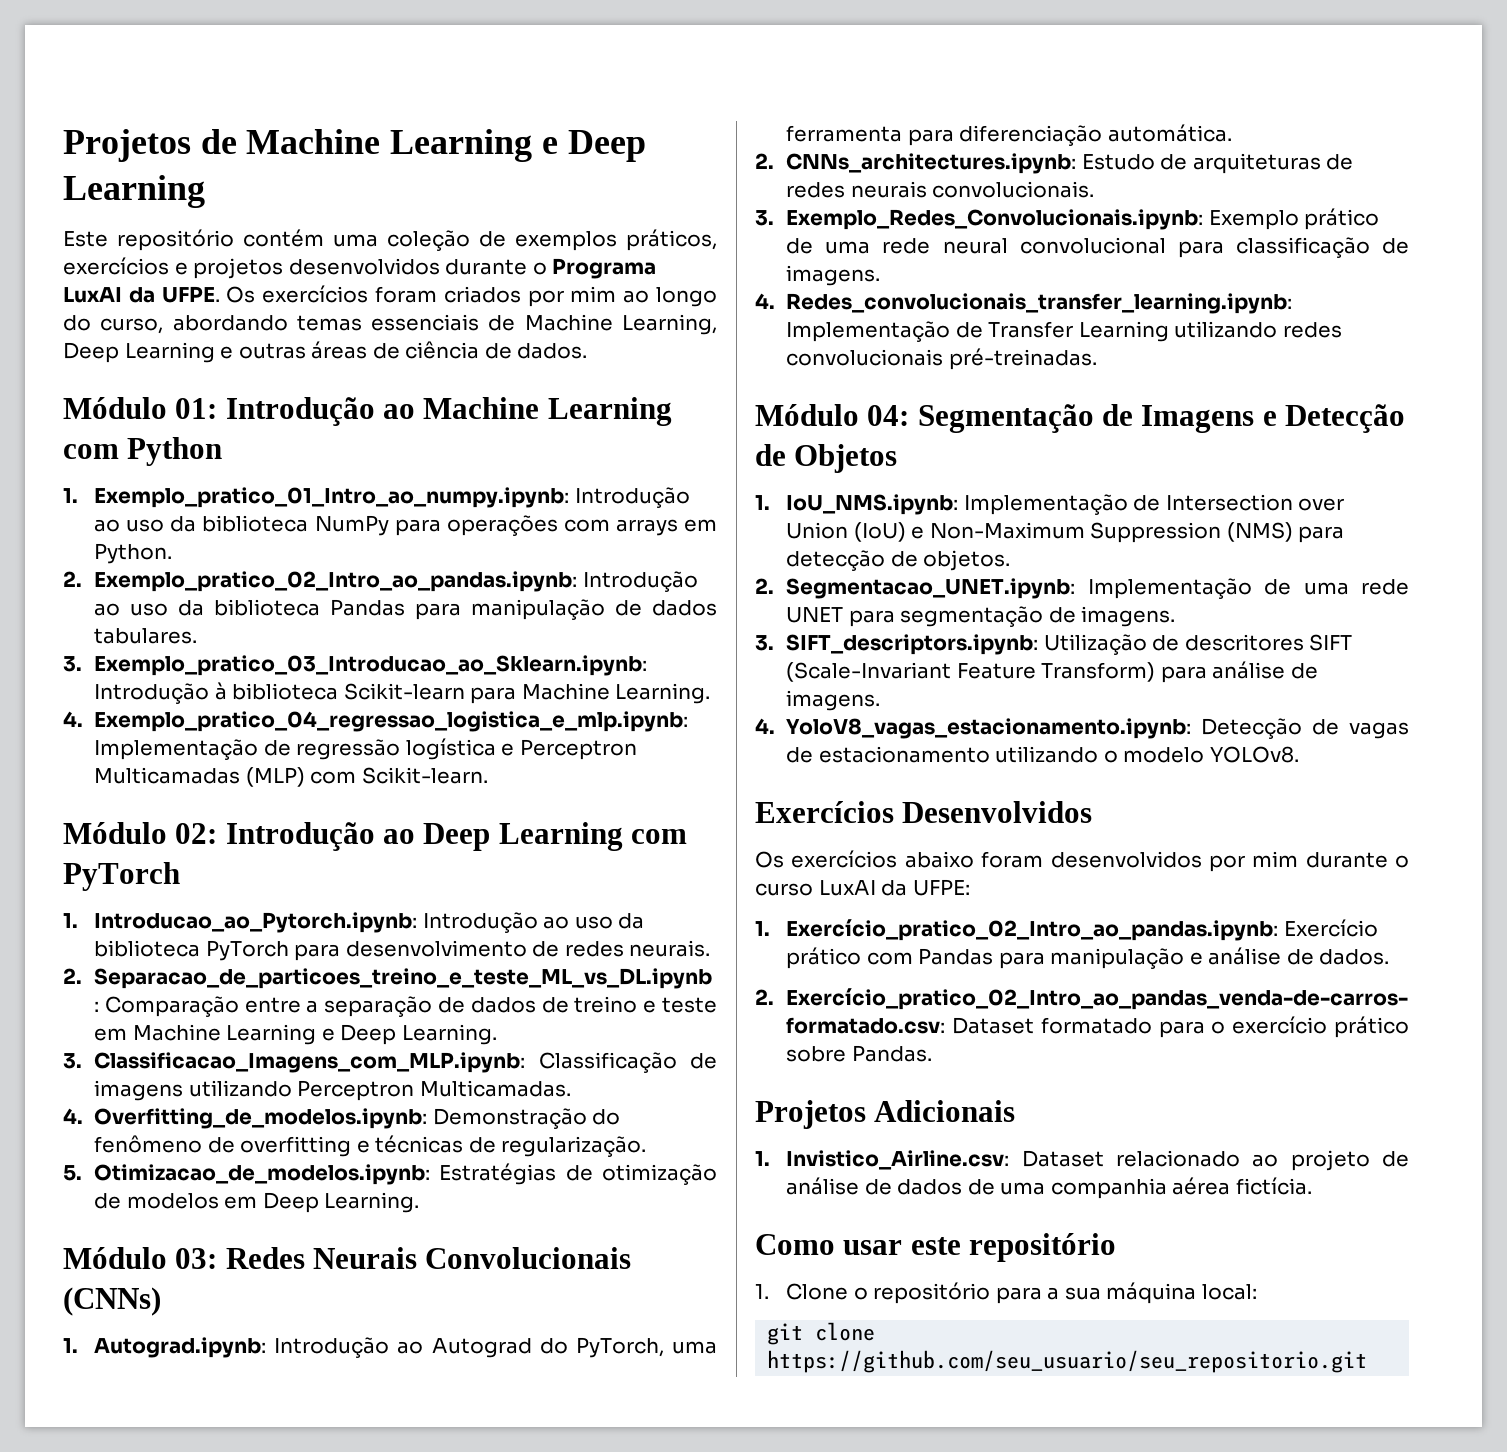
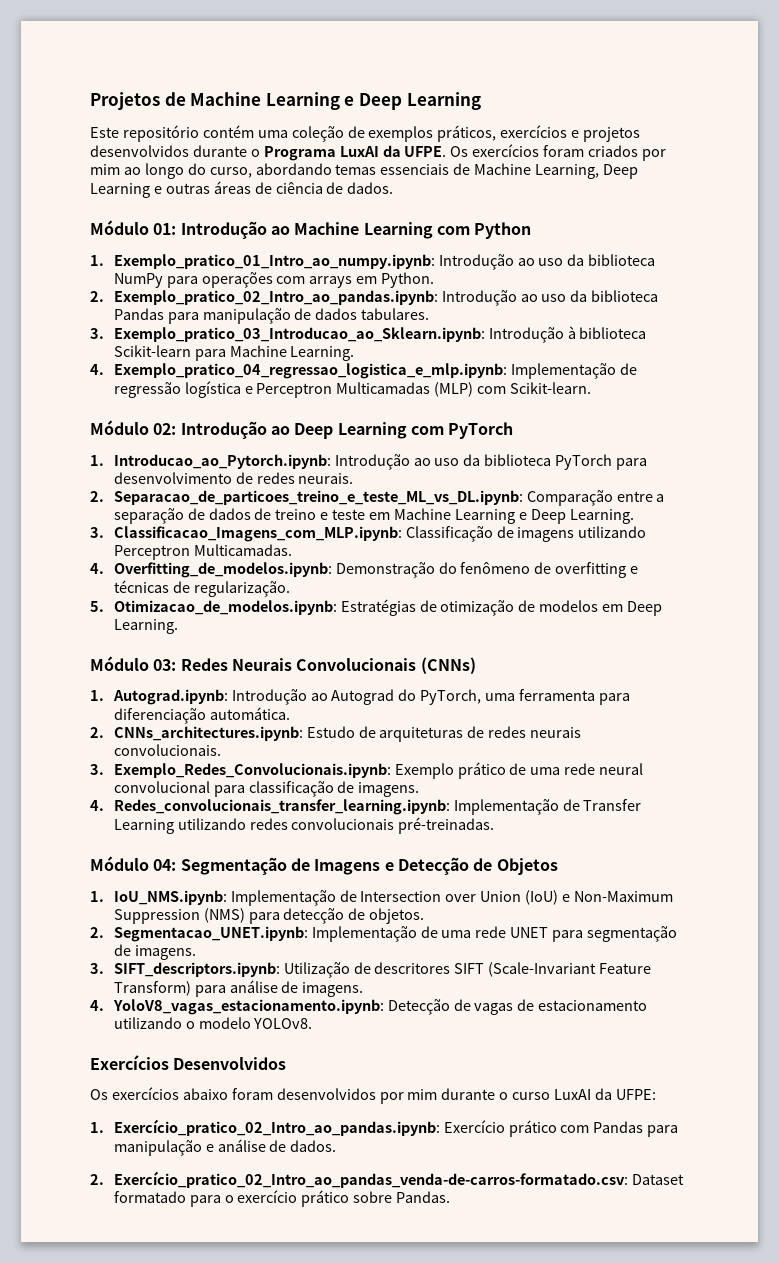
[755,1100,1016,1129] [755,1150,1409,1171] [786,1177,1312,1199] [755,1233,1117,1262] [755,1282,1257,1304] [767,1322,876,1345] [767,1350,1368,1373] // Projetos Adicionais // 1. Invistico_Airline.csv: Dataset relacionado ao projeto de análise de dados de uma companhia aérea fictícia. // Como usar este repositório // 1. Clone o repositório para a sua máquina local: // git clone https://github.com/seu_usuario/seu_repositorio.git -> (451, 1197) none

